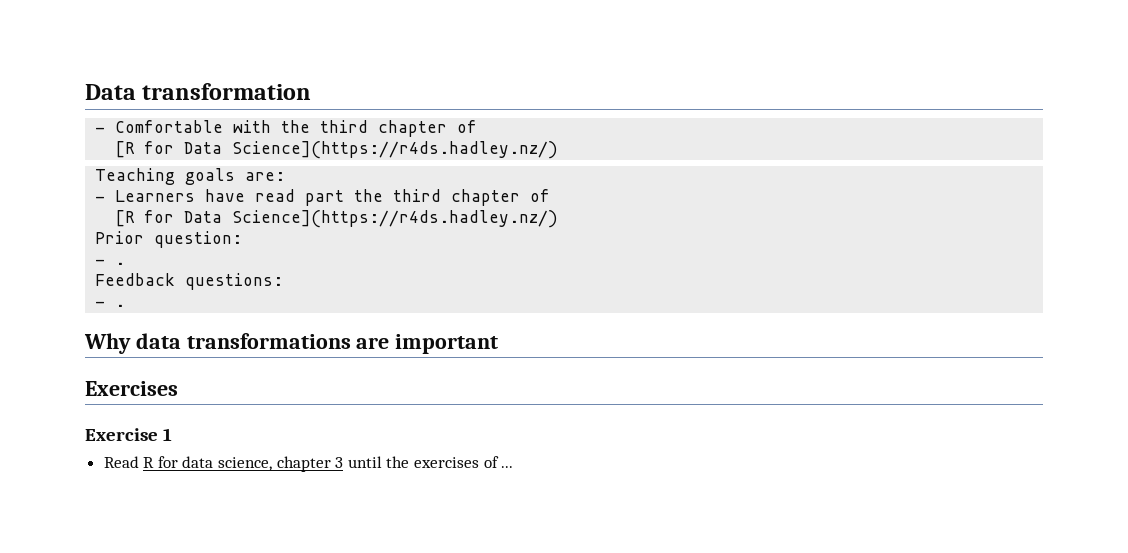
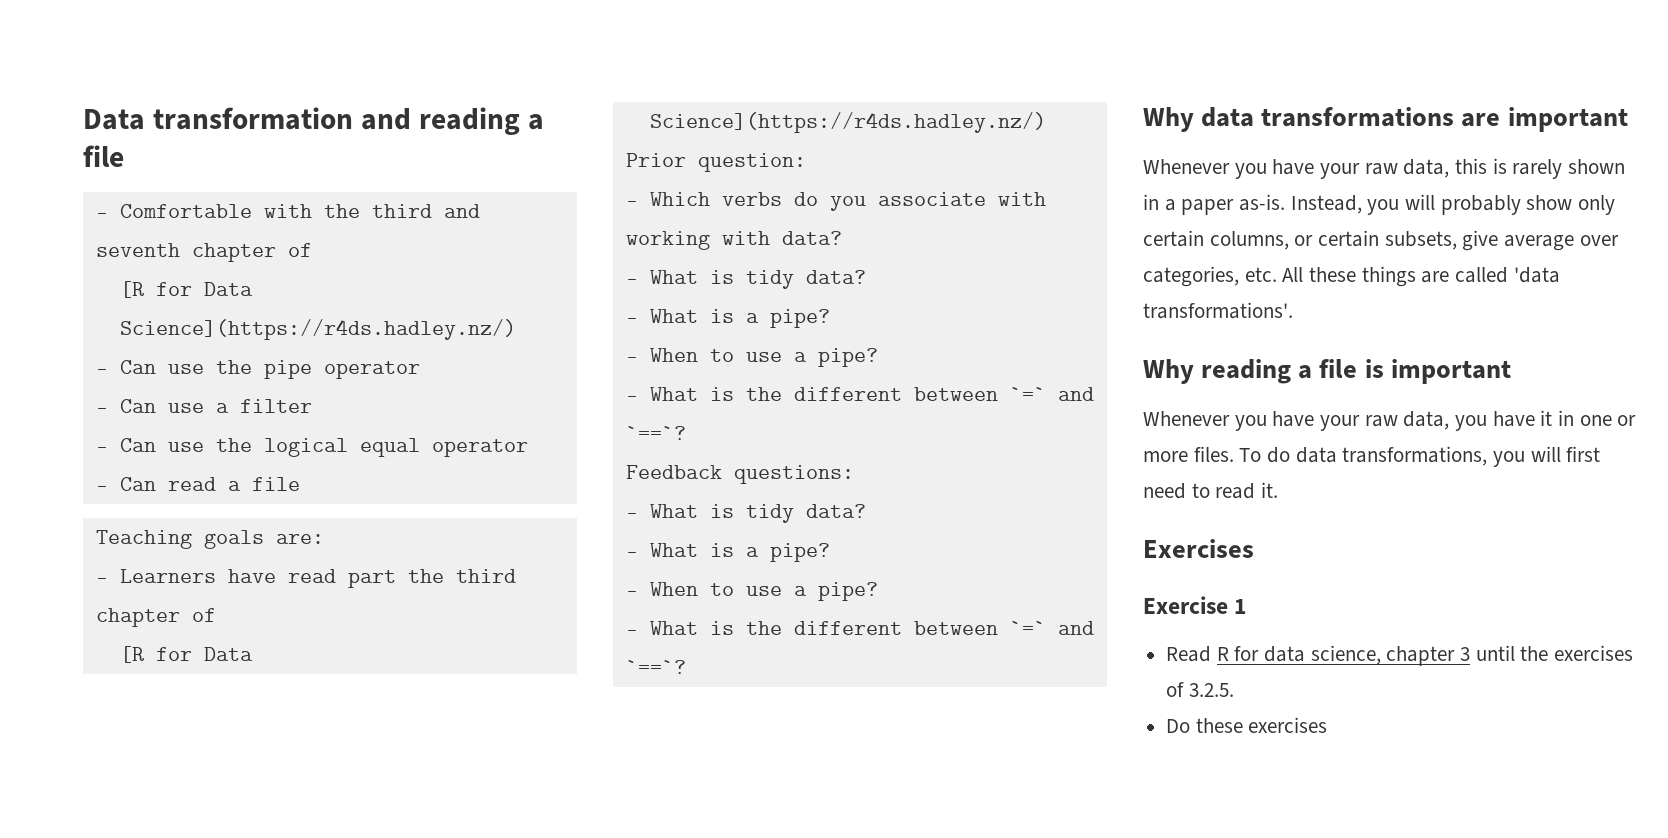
(312, 91) none -> [360,107,544,135] [83,145,124,167] and reading a file
[378,120,478,137] [115,141,559,159] chapter of // [R for Data Science](https://r4ds.hadley.nz/) -> [443,204,480,218] [95,243,312,262] [119,281,253,298] [119,319,516,340] [95,360,420,379] [95,399,312,413] [95,438,528,457] [95,477,300,491] and seventh chapter of // [R for Data Science](https://r4ds.hadley.nz/) // - Can use the pipe operator // - Can use a filter // - Can use the logical equal operator // - Can read a file
[115,262,126,265] [95,273,284,290] [95,301,126,307] . // Feedback questions: // - . -> [649,192,1046,211] [625,231,842,250] [625,270,866,289] [625,309,830,328] [625,348,878,367] [625,387,1094,401] [625,426,686,440] [625,465,854,484] [625,504,866,523] [625,543,830,562] [625,582,878,601] [625,621,1094,635] [625,660,686,674] Which verbs do you associate with working with data? // - What is tidy data? // - What is a pipe? // - When to use a pipe? // - What is the different between `=` and `==`? // Feedback questions: // - What is tidy data? // - What is a pipe? // - When to use a pipe? // - What is the different between `=` and `==`?
(499, 344) none -> [1143,158,1626,179] [1143,194,1616,215] [1143,230,1619,251] [1143,266,1560,287] [1143,302,1293,319] [1143,359,1511,384] [1143,410,1637,431] [1143,446,1601,467] [1143,482,1279,499] // Whenever you have your raw data, this is rarely shown in a paper as-is. Instead, you will probably show only certain columns, or certain subsets, give average over categories, etc. All these things are called 'data transformations'. // Why reading a file is important // Whenever you have your raw data, you have it in one or more files. To do data transformations, you will first need to read it.
[501,466,514,468] ... -> [1188,683,1234,697] [1166,717,1328,733] 3.2.5. // Do these exercises

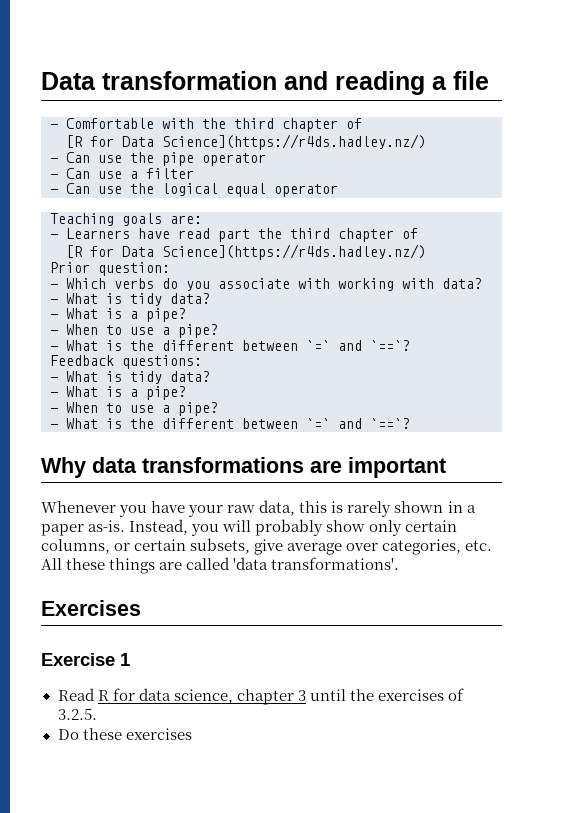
[443,204,480,218] [95,243,180,257] and seventh -> (274, 123) none
[95,477,300,491] // - Can read a file -> (338, 190) none
[1143,359,1511,384] [1143,410,1637,431] [1143,446,1601,467] [1143,482,1279,499] // Why reading a file is important // Whenever you have your raw data, you have it in one or more files. To do data transformations, you will first need to read it. -> (400, 563) none

